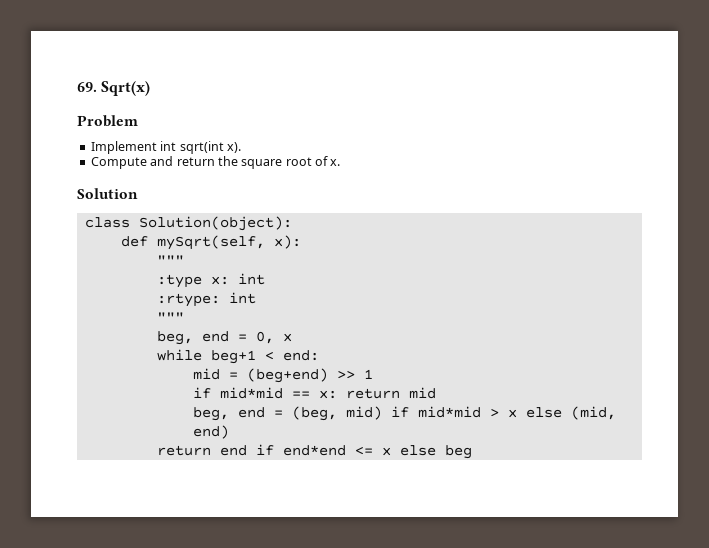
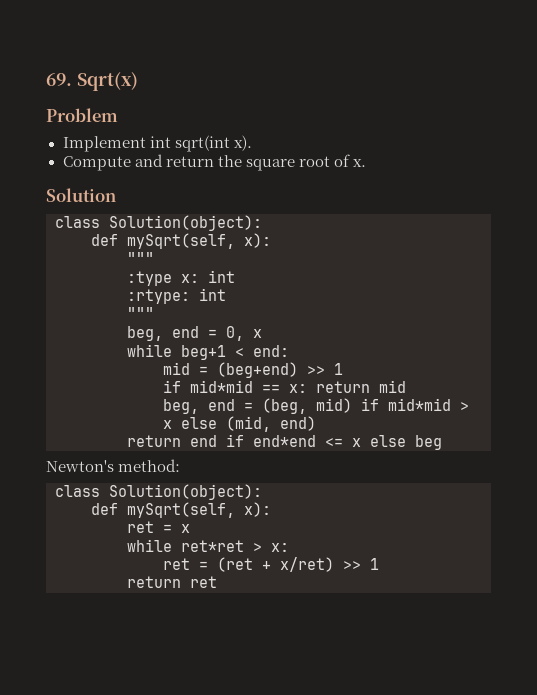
(472, 452) none -> [46,459,181,472] [55,484,262,500] [91,502,271,518] [127,521,190,533] [127,539,289,552] [163,557,379,572] [127,576,217,588] // Newton's method: // class Solution(object): // def mySqrt(self, x): // ret = x // while ret*ret > x: // ret = (ret + x/ret) >> 1 // return ret

